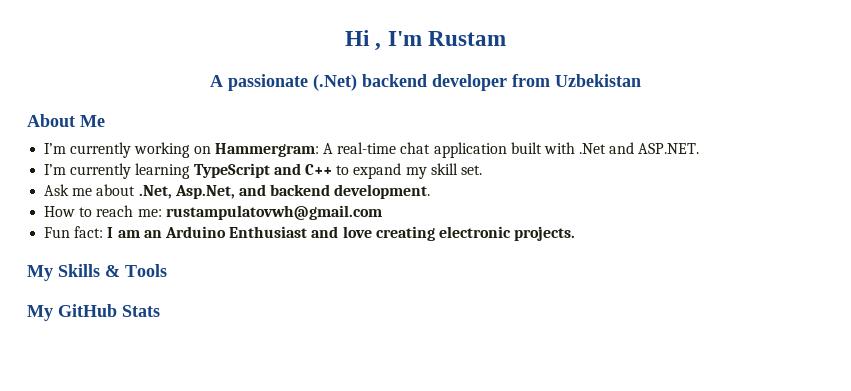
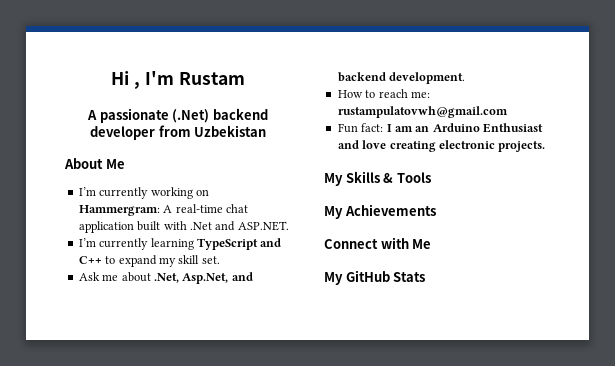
(167, 270) none -> [324,204,436,219] [324,237,432,249] // My Achievements // Connect with Me

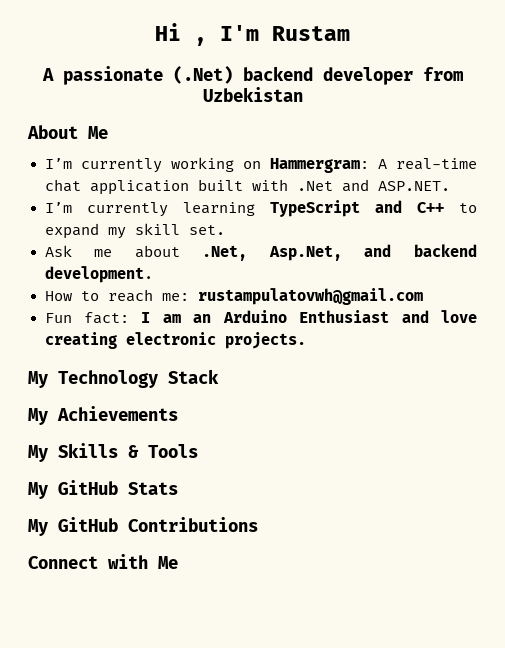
(546, 146) none -> [28,369,219,388] [28,406,178,425] // My Technology Stack // My Achievements
[344,204,436,216] Achievements -> [58,480,178,495] [28,517,258,536] GitHub Stats // My GitHub Contributions
[324,270,426,285] // My GitHub Stats -> (178, 562) none

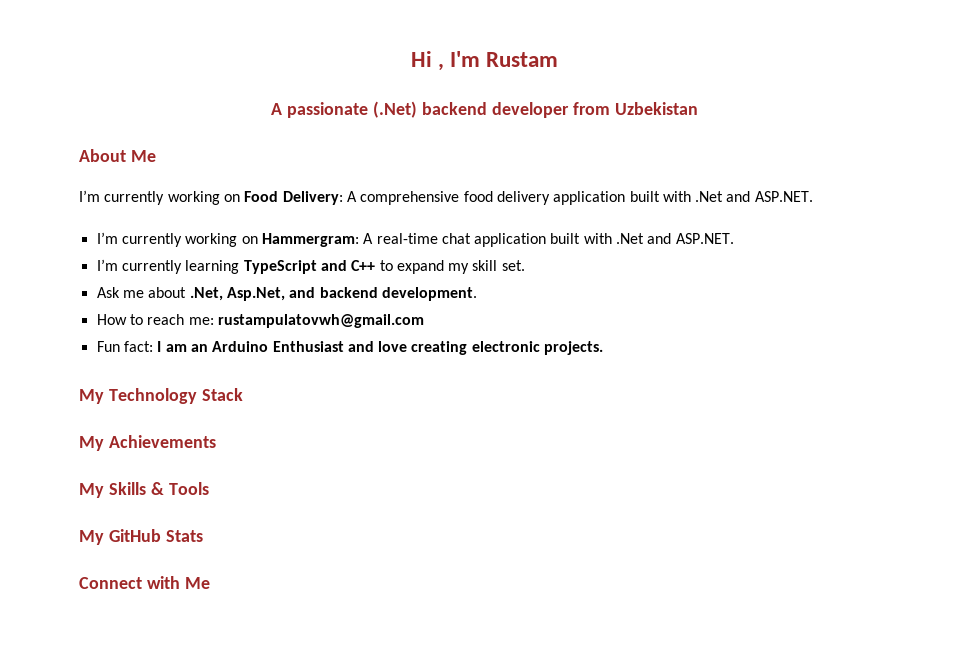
(108, 132) none -> [79,190,813,205] // I’m currently working on Food Delivery: A comprehensive food delivery application built with .Net and ASP.NET.
[28,517,258,536] // My GitHub Contributions -> (203, 536) none

